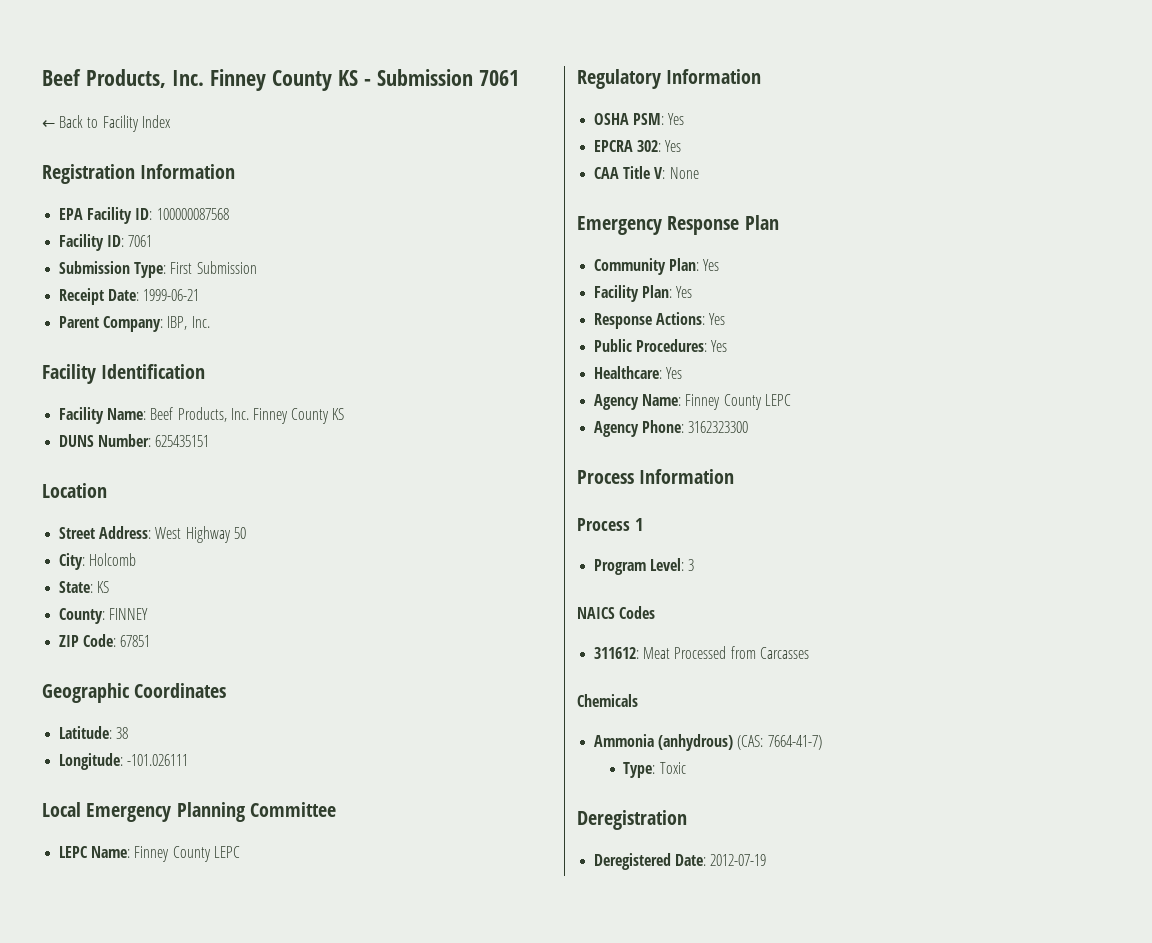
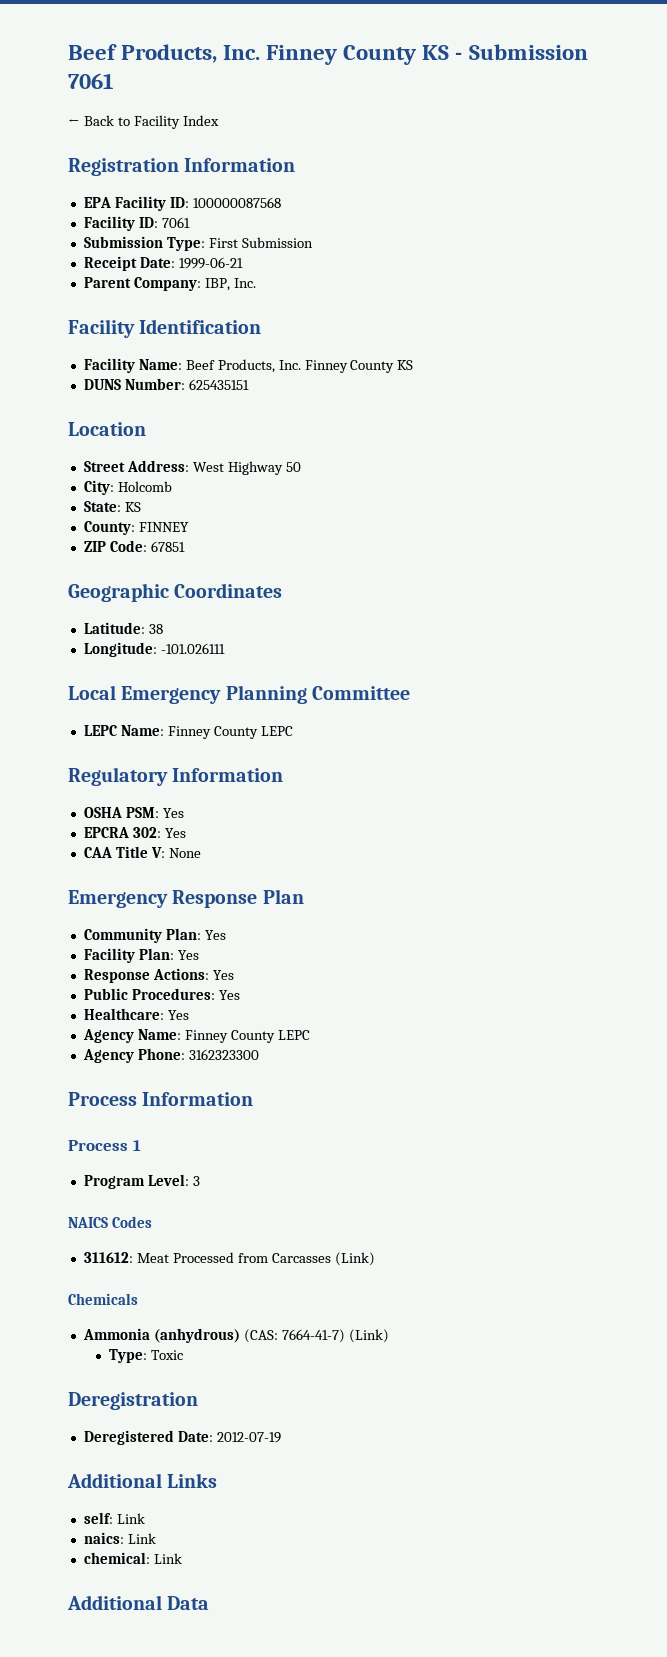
(809, 653) none -> [334,1252,375,1266] (Link)
(822, 742) none -> [348,1329,389,1343] (Link)
(767, 860) none -> [67,1473,218,1488] [83,1512,145,1524] [83,1532,156,1544] [83,1552,182,1564] [67,1595,210,1610] // Additional Links // self: Link // naics: Link // chemical: Link // Additional Data

